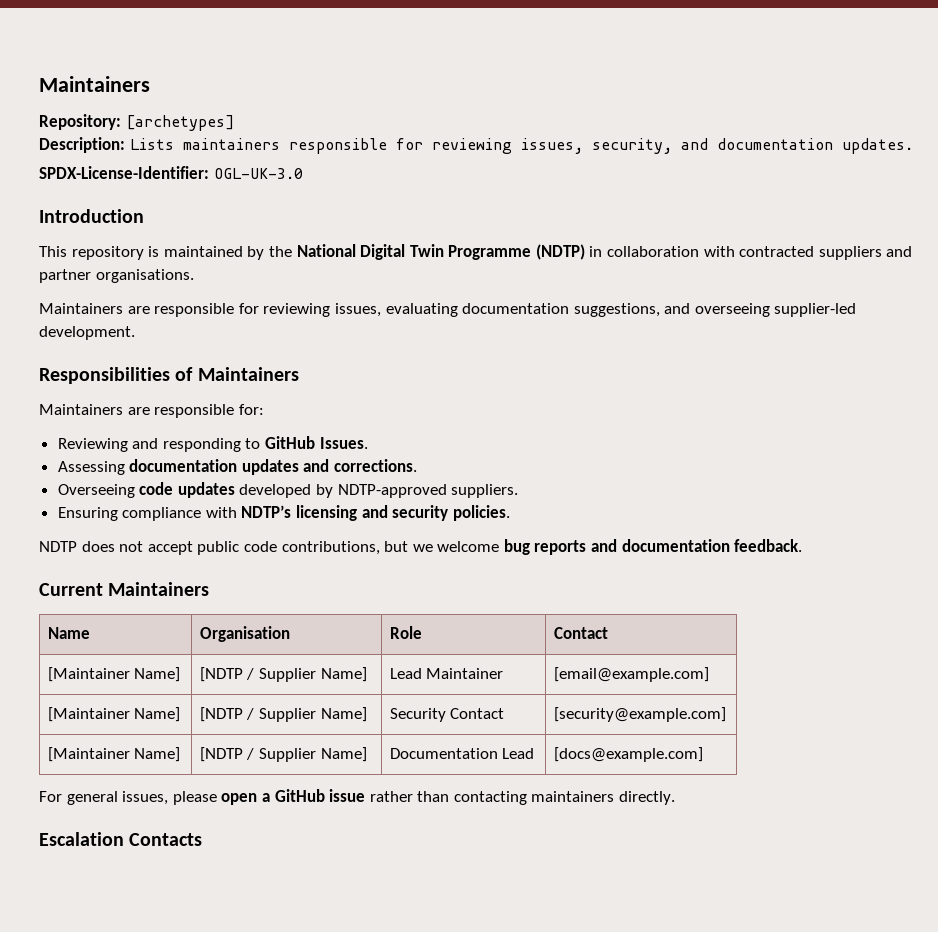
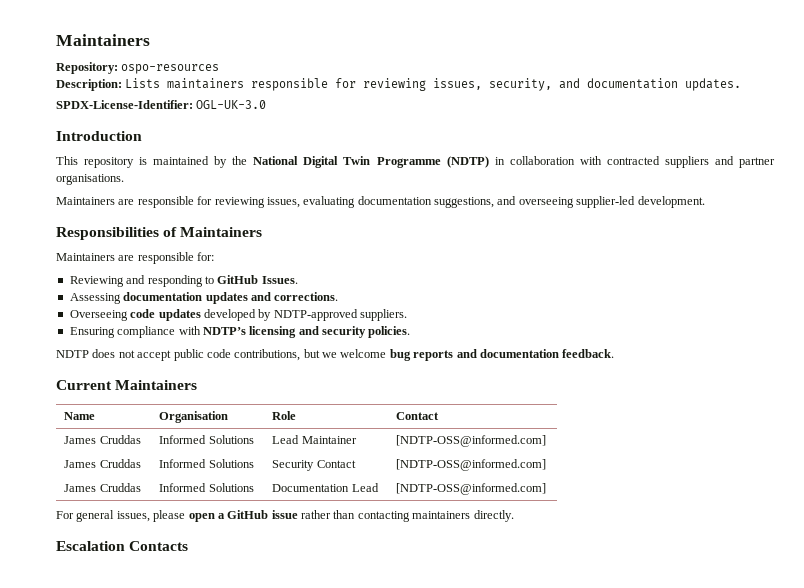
[125,115,234,131] [archetypes] -> [121,64,220,74] ospo-resources
[47,667,181,682] [199,667,367,682] [389,668,504,679] [553,667,709,682] [47,707,181,722] [199,707,367,722] [389,708,505,722] [553,707,726,722] [47,747,181,762] [199,747,367,762] [Maintainer Name] | [NDTP / Supplier Name] | Lead Maintainer | [email@example.com] // [Maintainer Name] | [NDTP / Supplier Name] | Security Contact | [security@example.com] // [Maintainer Name] | [NDTP / Supplier Name] -> [64,435,141,444] [159,435,254,444] [272,435,357,444] [396,435,547,447] [64,459,141,468] [159,459,254,468] [272,460,356,471] [396,459,547,471] [64,483,141,492] [159,483,254,492] James Cruddas | Informed Solutions | Lead Maintainer | [NDTP-OSS@informed.com] // James Cruddas | Informed Solutions | Security Contact | [NDTP-OSS@informed.com] // James Cruddas | Informed Solutions
[553,747,703,762] [docs@example.com] -> [396,483,547,495] [NDTP-OSS@informed.com]

